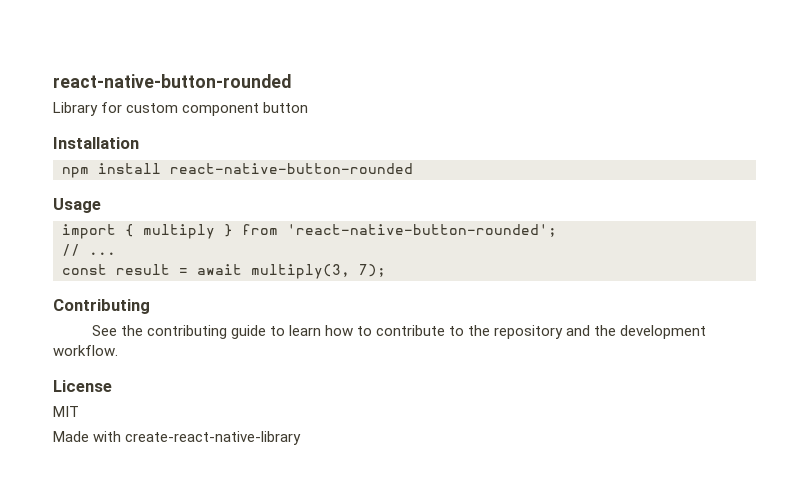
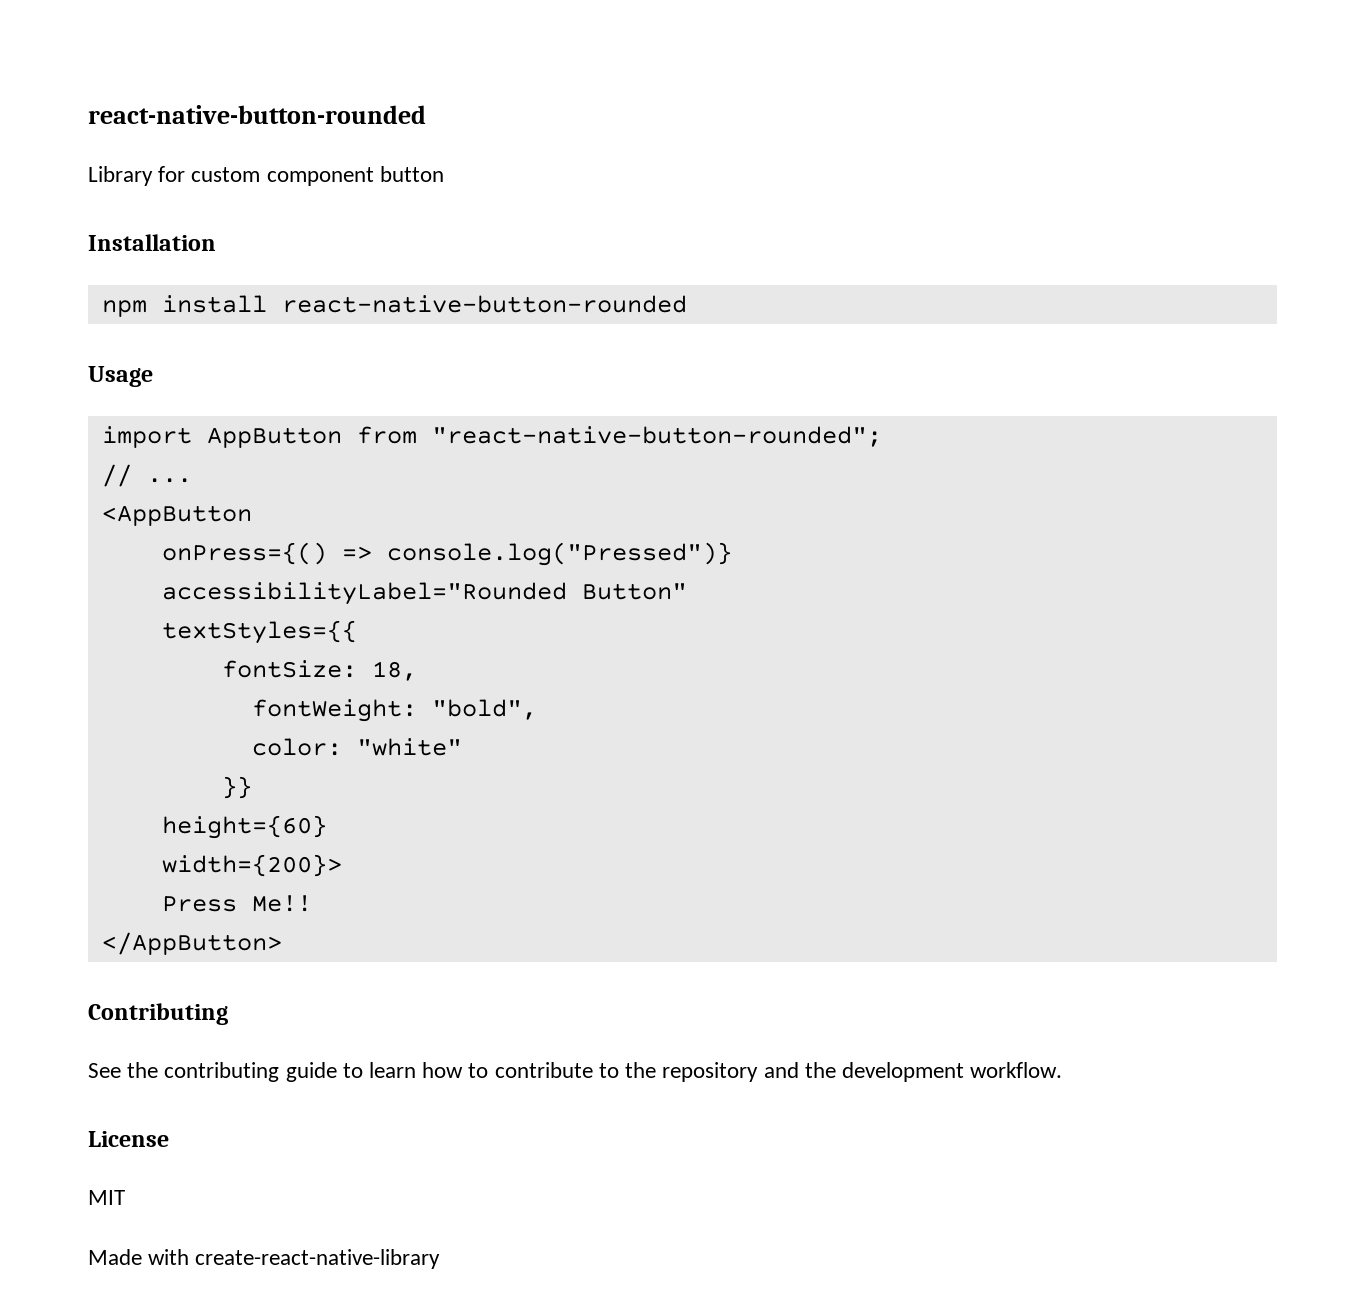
[125,224,557,239] [62,244,116,256] [62,264,386,279] { multiply } from 'react-native-button-rounded'; // // ... // const result = await multiply(3, 7); -> [206,426,882,448] [101,464,192,487] [101,505,252,526] [161,542,732,566] [161,582,687,605] [161,620,357,644] [221,660,417,681] [251,699,537,722] [251,738,462,756] [221,776,252,799] [161,815,327,839] [161,854,342,877] [161,895,312,912] [101,932,282,955] AppButton from "react-native-button-rounded"; // // ... // <AppButton // onPress={() => console.log("Pressed")} // accessibilityLabel="Rounded Button" // textStyles={{ // fontSize: 18, // fontWeight: "bold", // color: "white" // }} // height={60} // width={200}> // Press Me!! // </AppButton>

